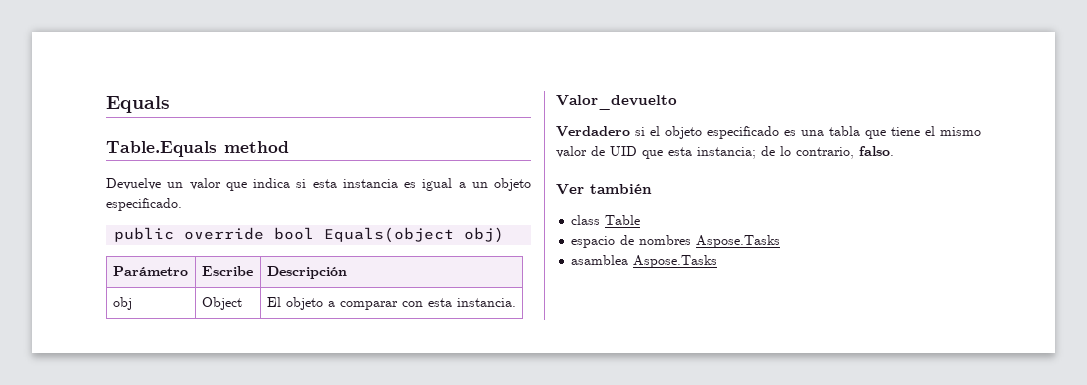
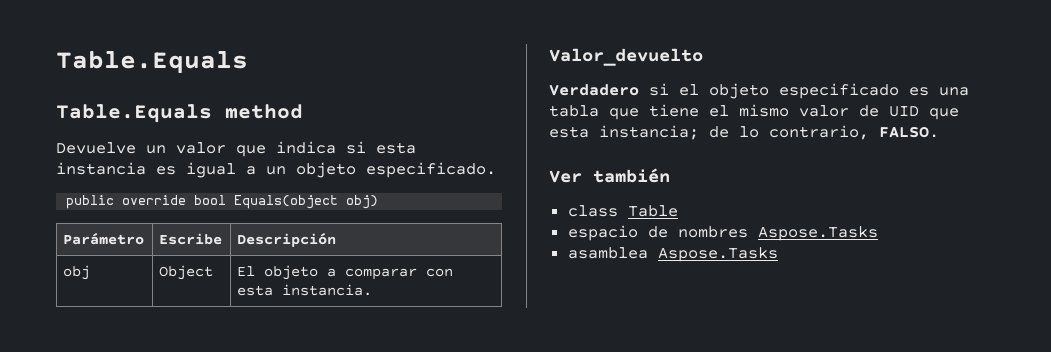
[106,96,170,113] Equals -> [56,51,248,74] Table.Equals
[859,146,894,156] falso. -> [879,126,939,138] FALSO.

